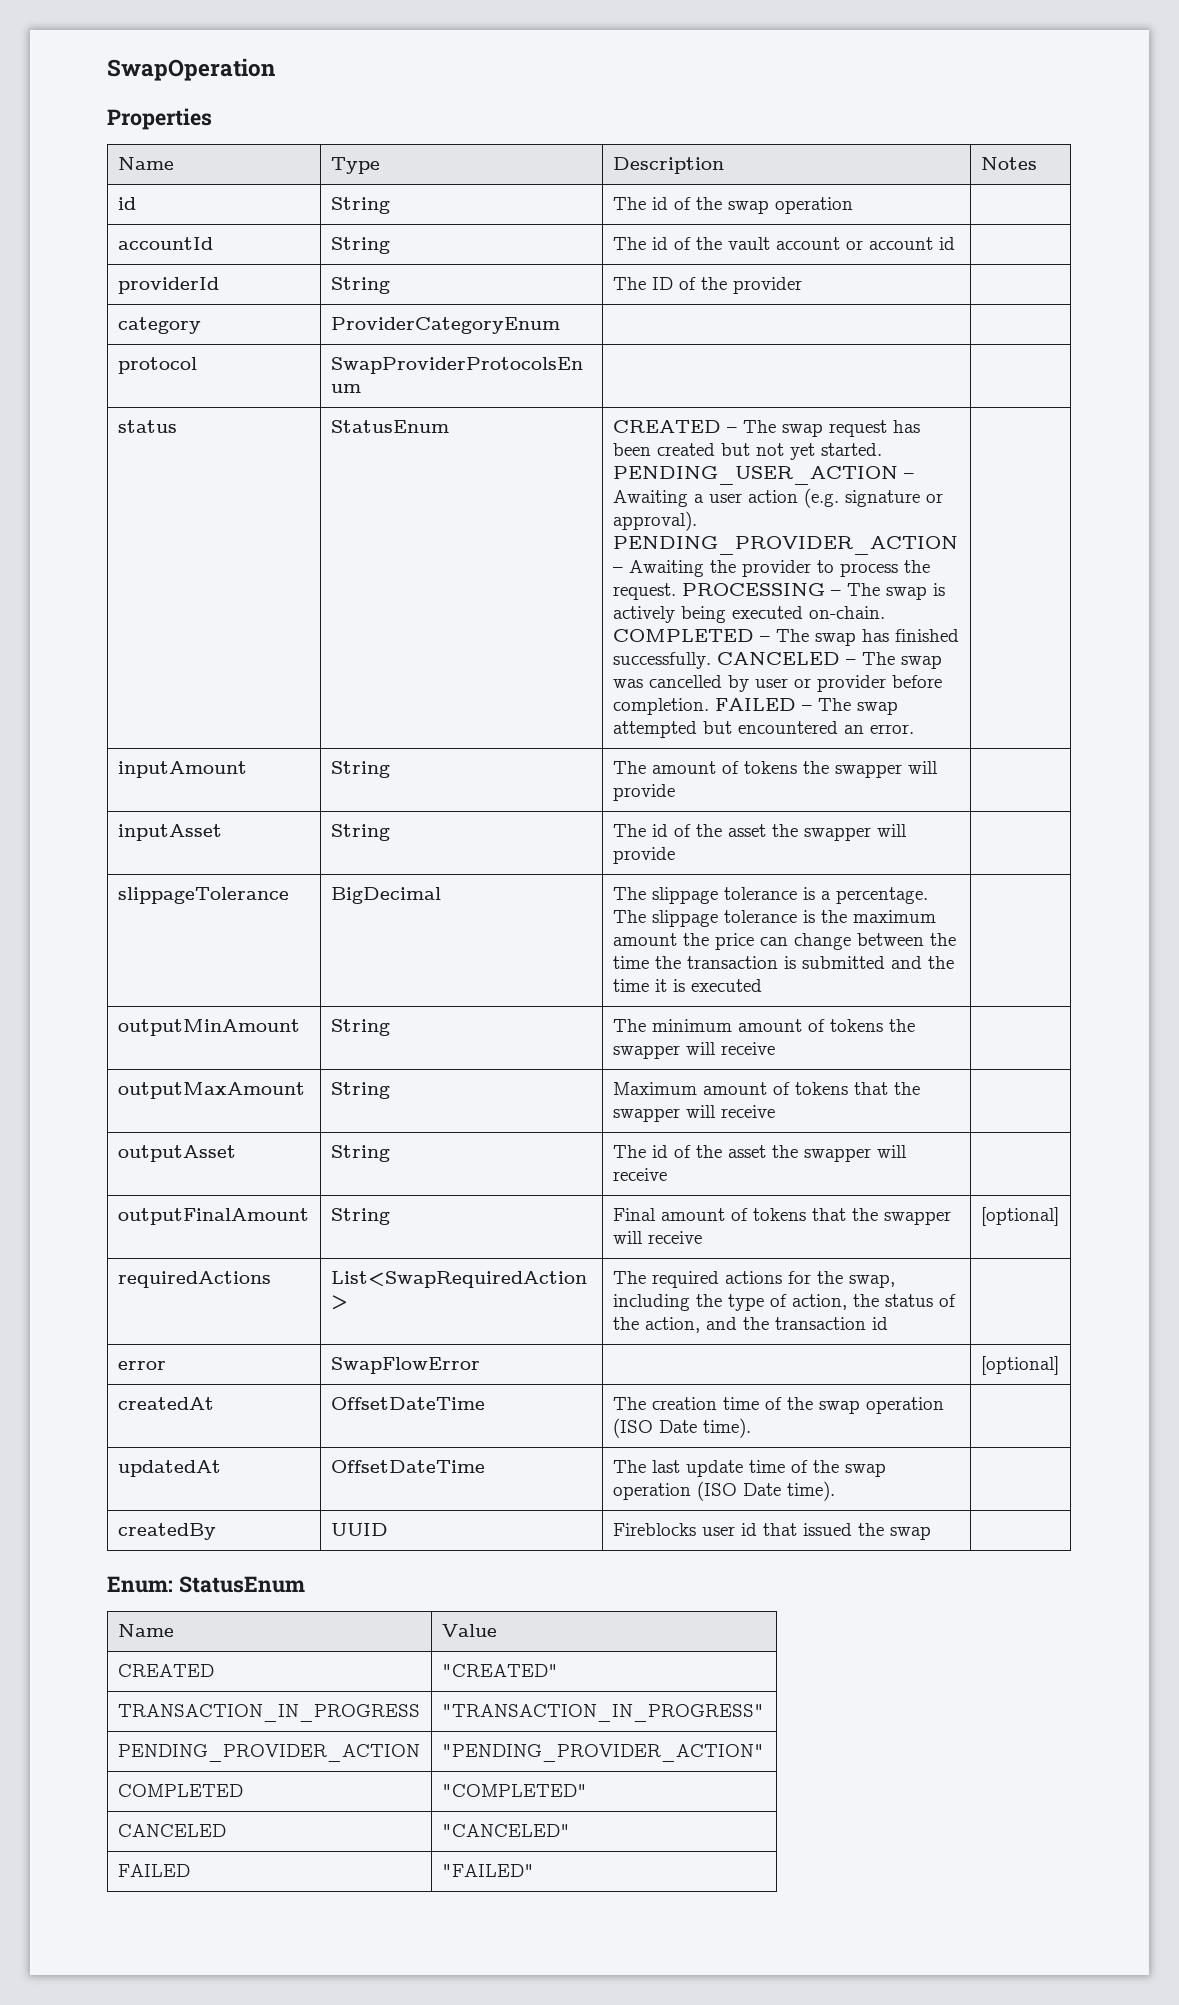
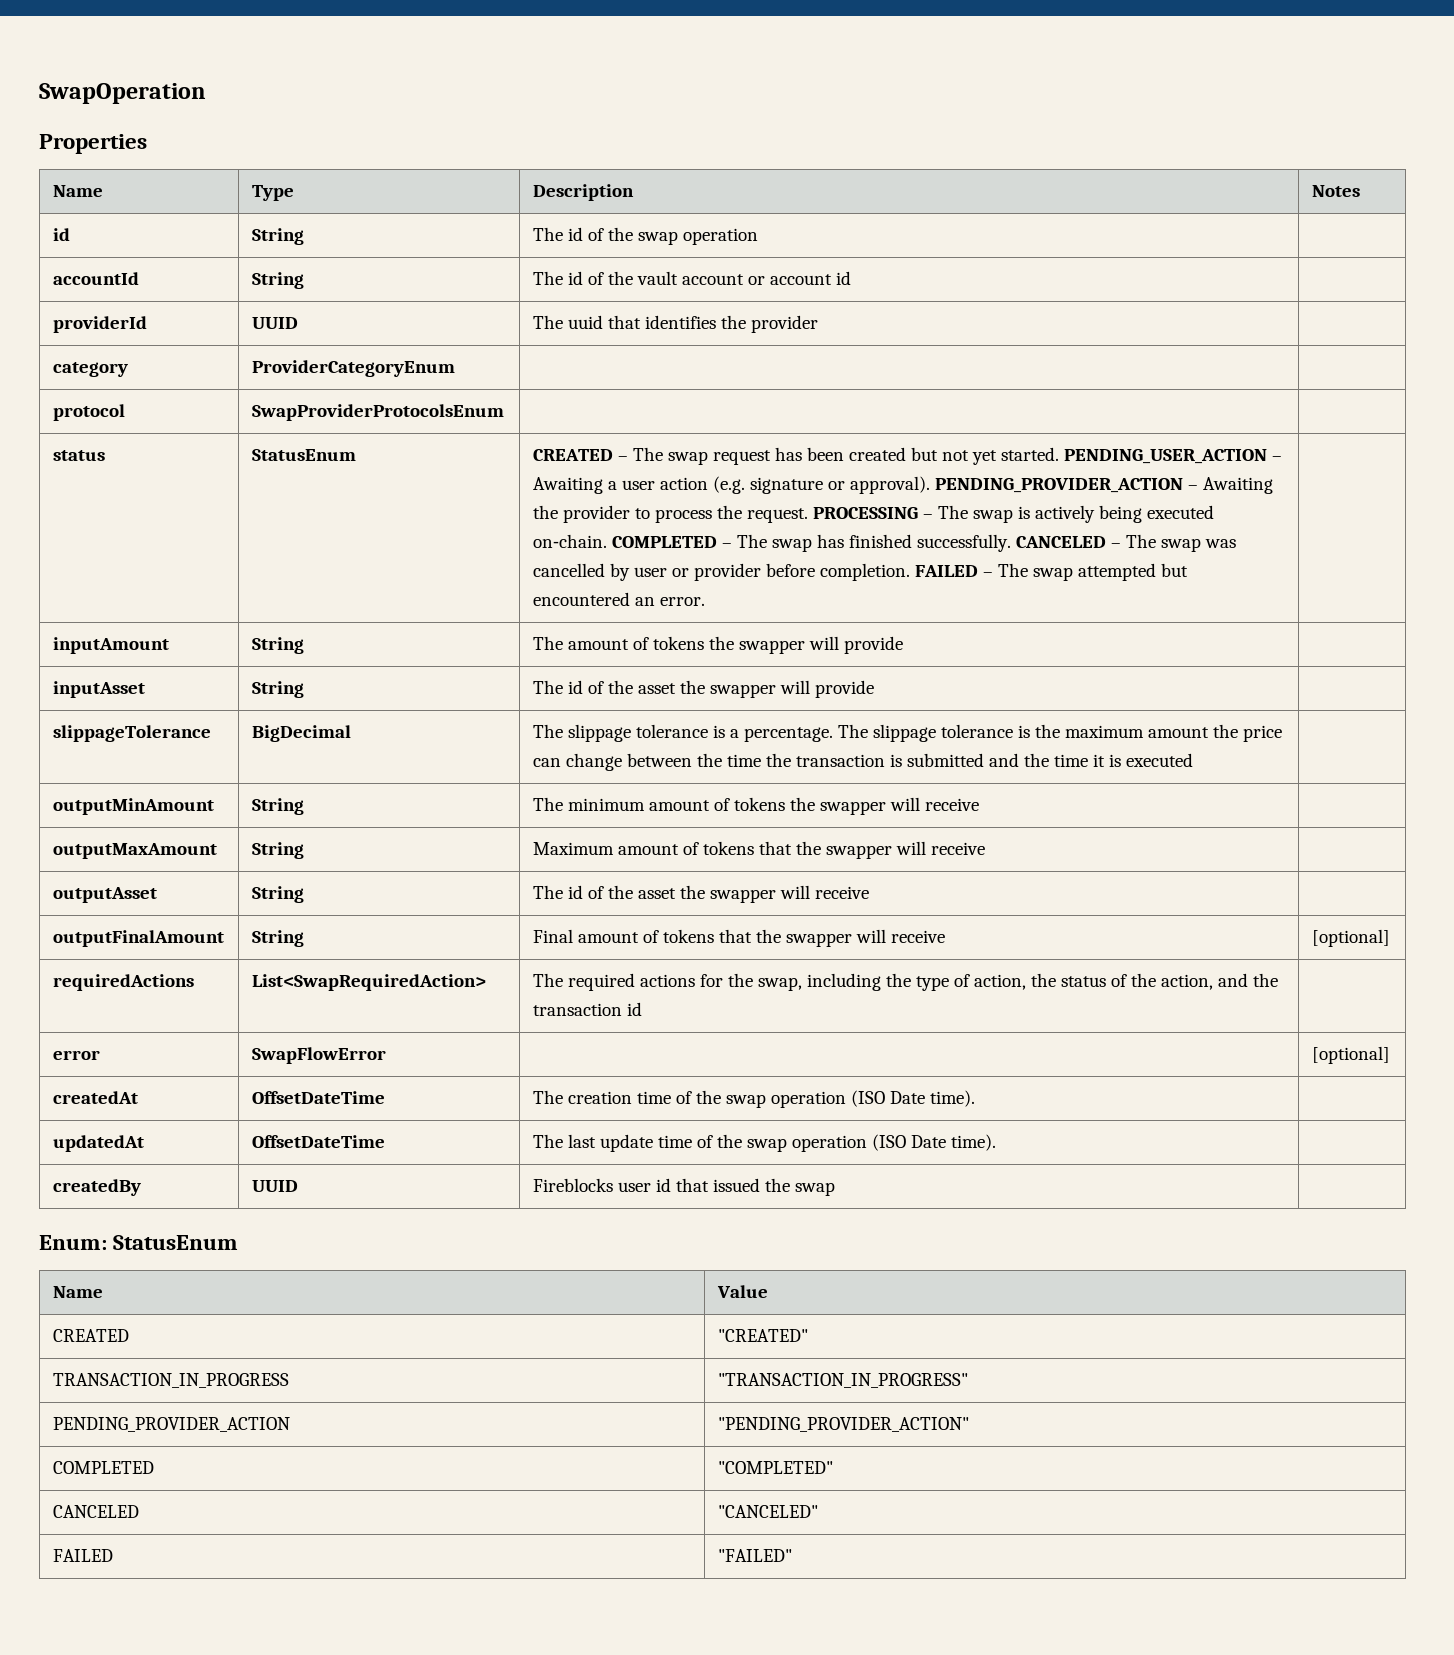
[330,277,390,294] [612,277,696,290] String | The ID of -> [251,317,298,329] [532,315,716,329] UUID | The uuid that identifies

